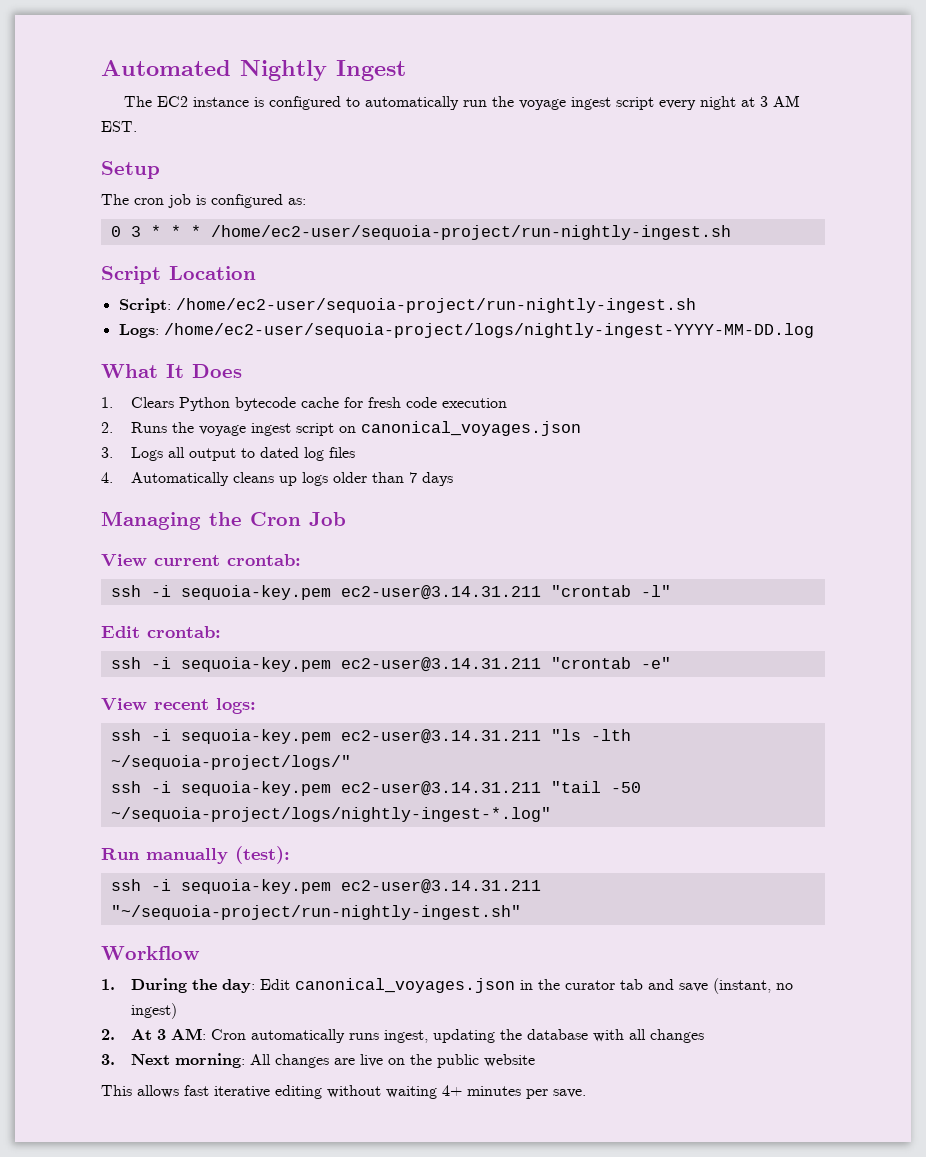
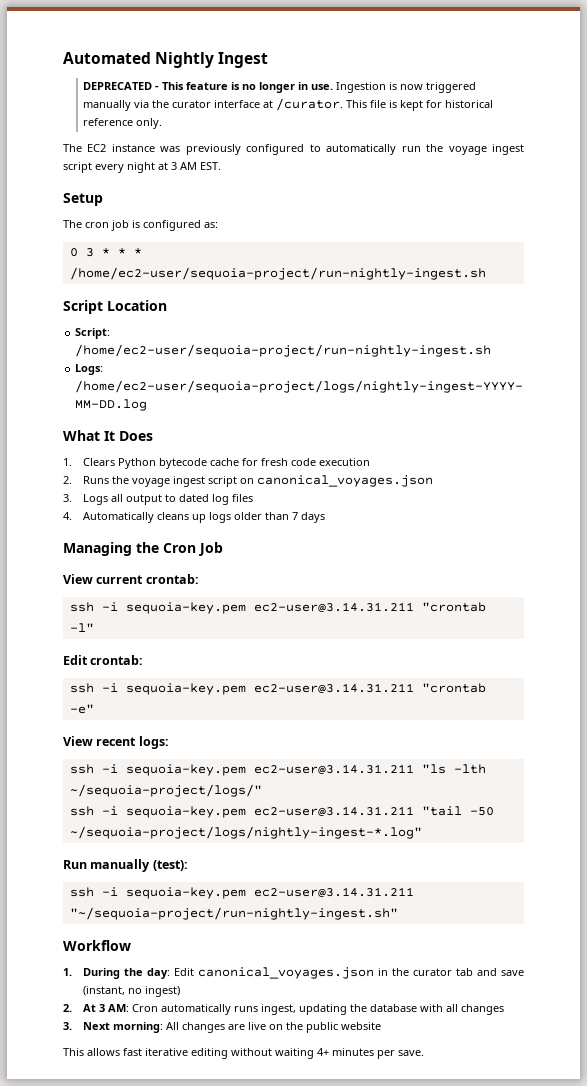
(406, 70) none -> [83,82,477,93] [83,98,494,111] [83,118,163,129] // DEPRECATED - This feature is no longer in use. Ingestion is now triggered manually via the curator interface at /curator. This file is kept for historical reference only.
[253,97,264,107] is -> [160,144,241,155] was previously

